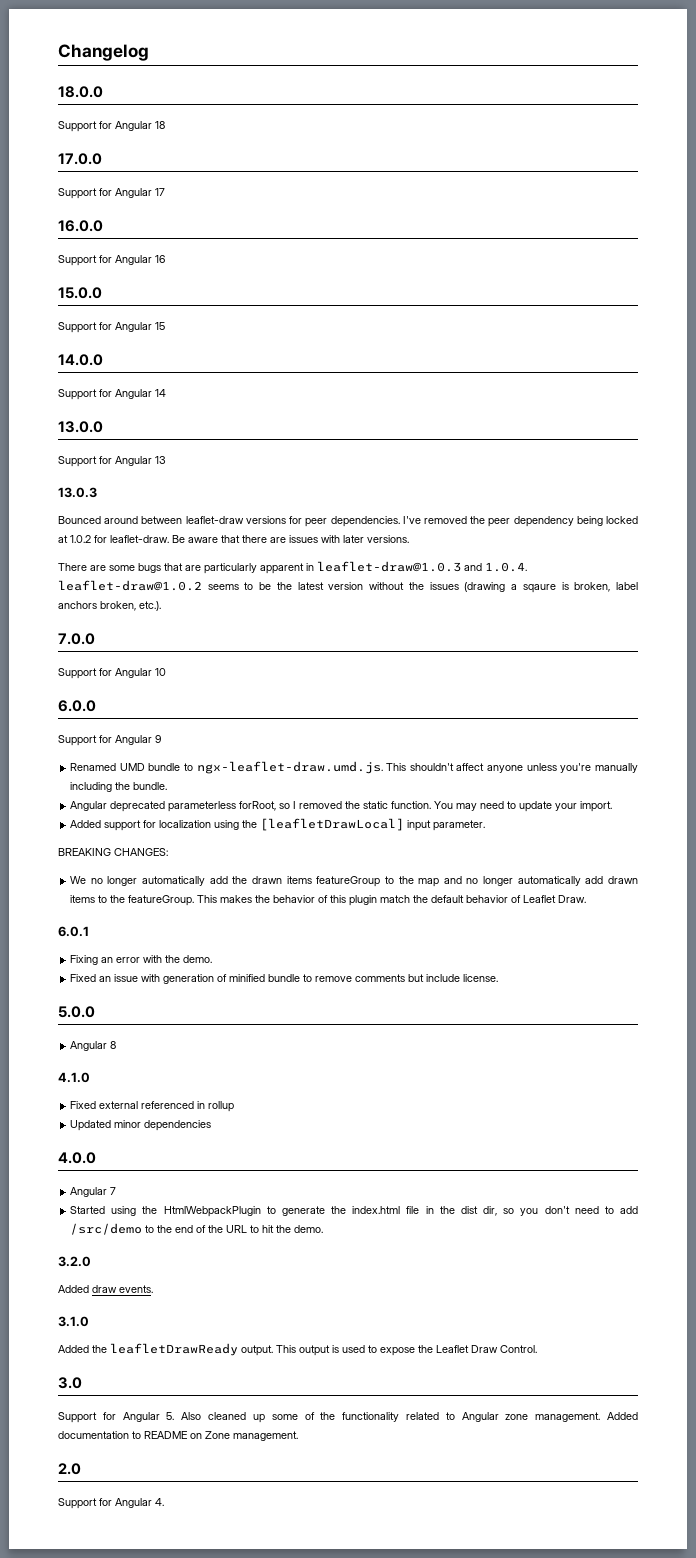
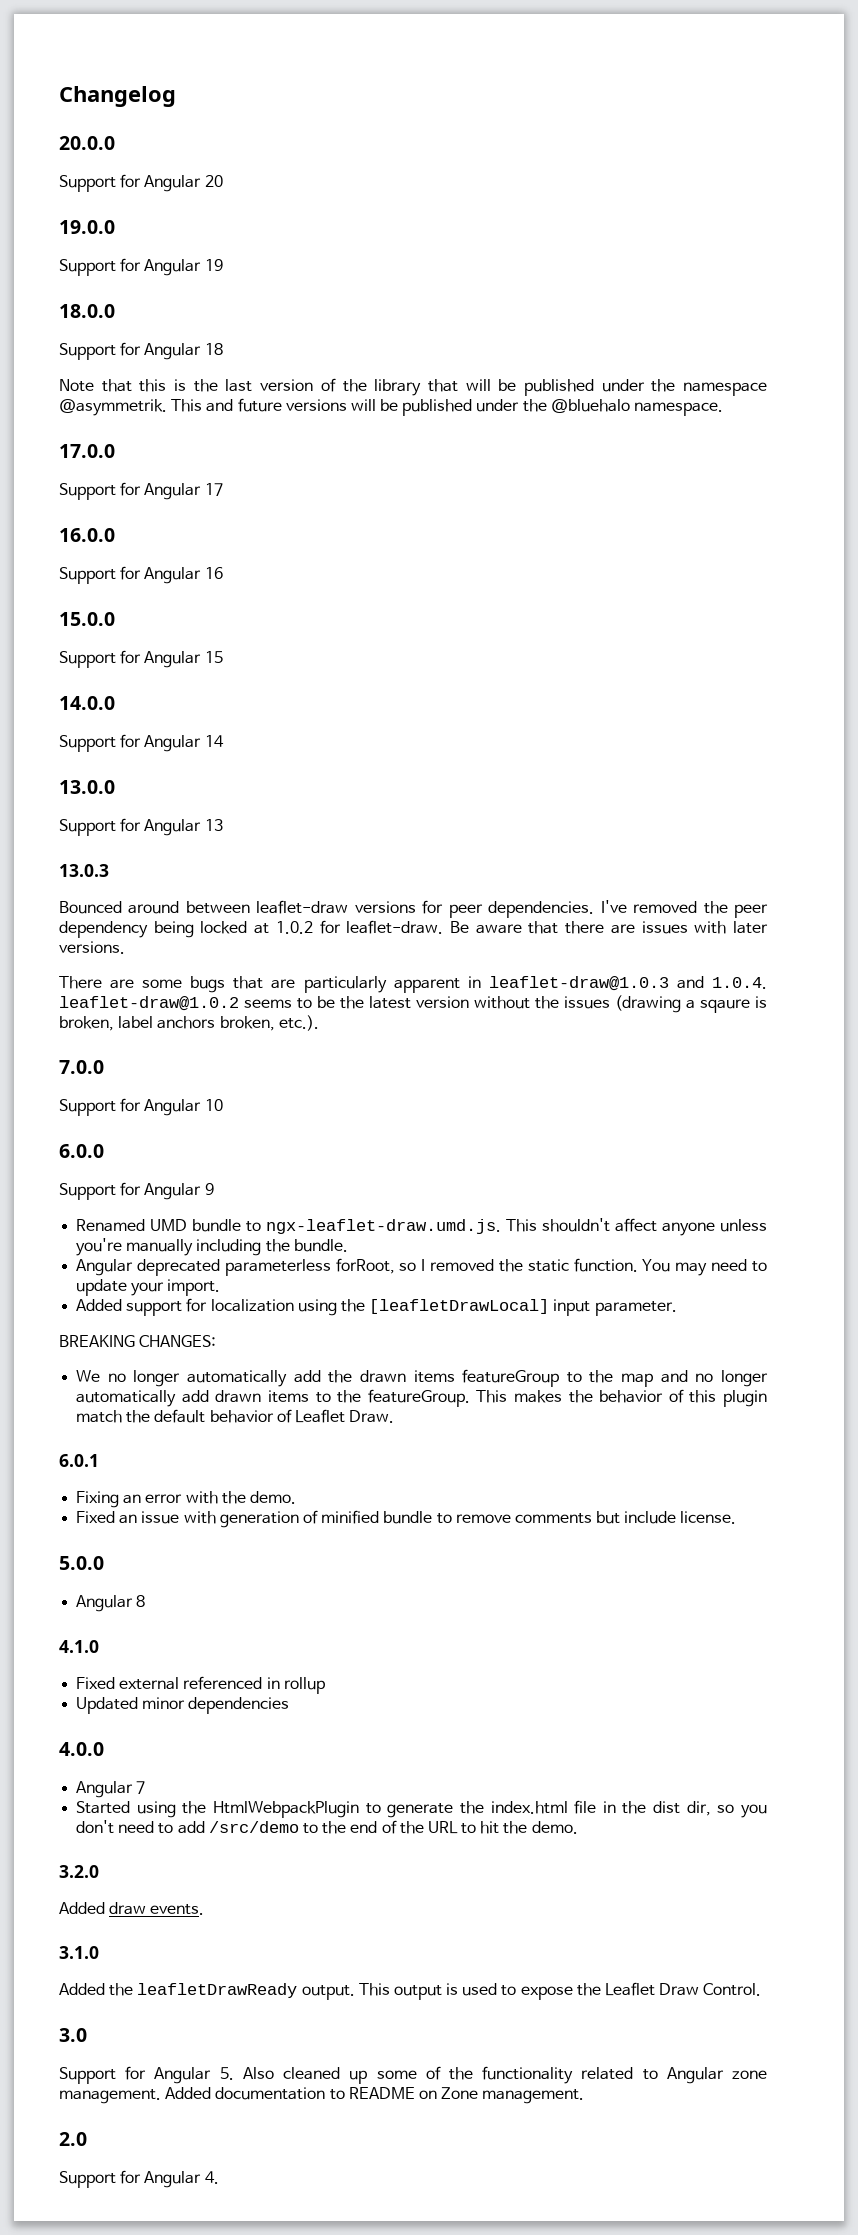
(149, 52) none -> [59,136,115,150] [59,174,223,192] [59,220,115,234] [59,258,223,276] // 20.0.0 // Support for Angular 20 // 19.0.0 // Support for Angular 19
(165, 125) none -> [59,378,767,396] [59,398,724,416] // Note that this is the last version of the library that will be published under the namespace @asymmetrik. This and future versions will be published under the @bluehalo namespace.

